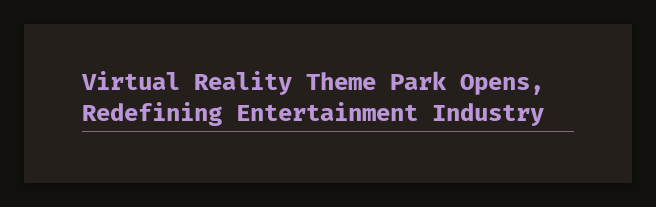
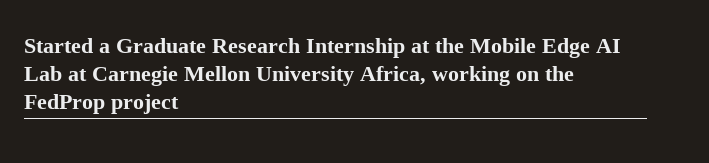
[81,71,544,95] [82,102,544,126] Virtual Reality Theme Park Opens, Redefining Entertainment Industry -> [24,38,621,58] [24,66,574,86] [24,94,179,114] Started a Graduate Research Internship at the Mobile Edge AI Lab at Carnegie Mellon University Africa, working on the FedProp project

